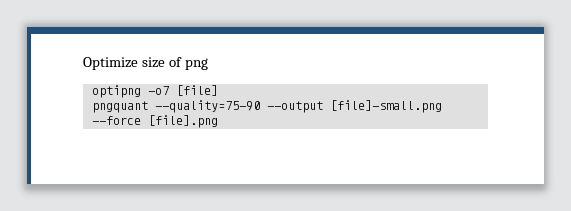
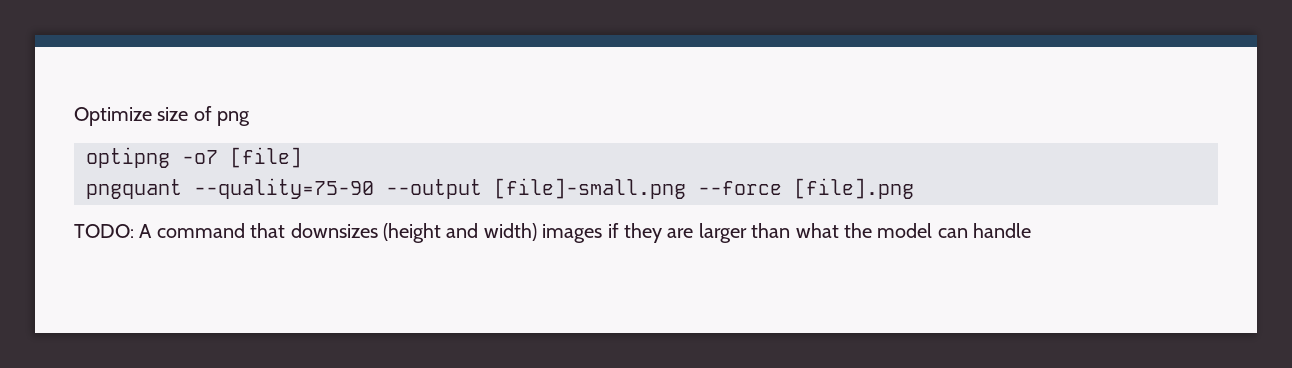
(218, 121) none -> [74,223,1032,243] // TODO: A command that downsizes (height and width) images if they are larger than what the model can handle

